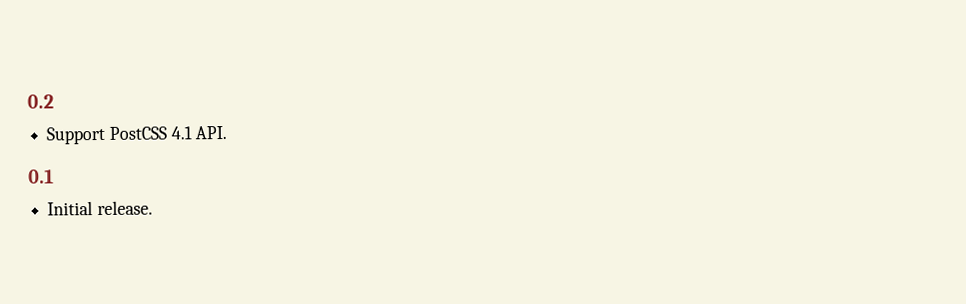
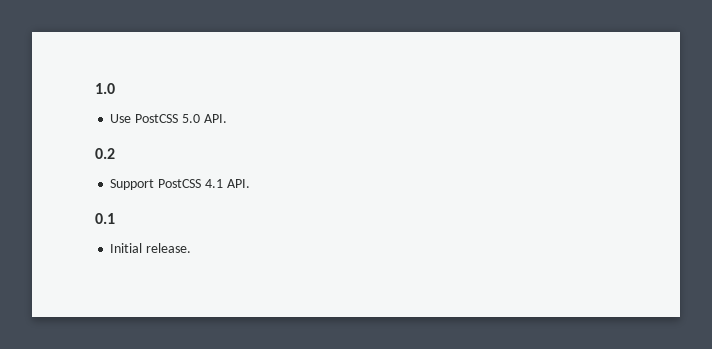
(27, 101) none -> [95,83,115,94] [110,114,227,123] 1.0 // Use PostCSS 5.0 API. //

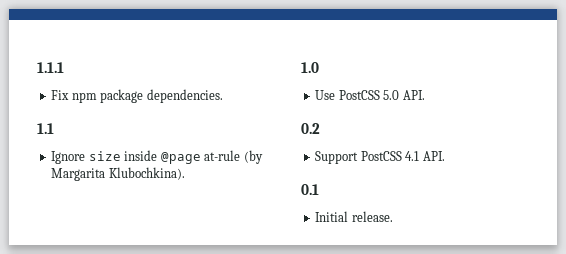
(95, 88) none -> [37,62,64,73] [51,89,223,103] [37,123,54,134] [51,150,263,164] [51,167,185,181] 1.1.1 // Fix npm package dependencies. // 1.1 // Ignore size inside @page at-rule (by Margarita Klubochkina). //

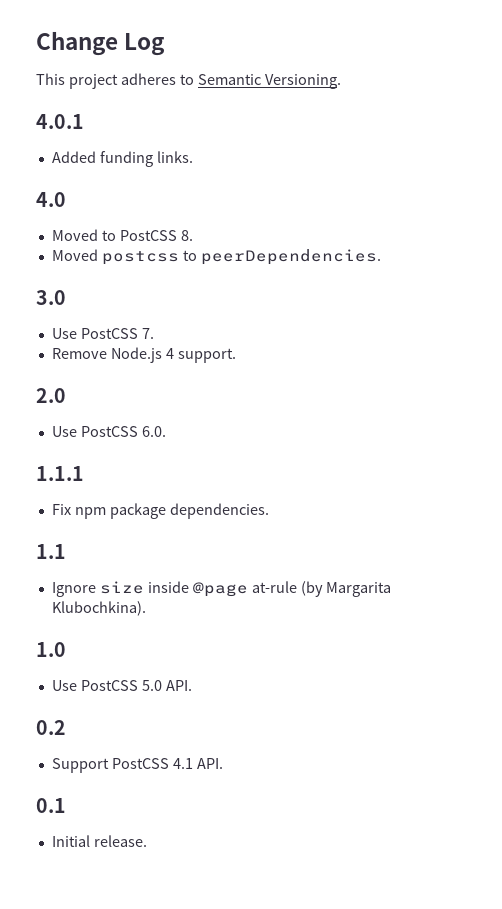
(37, 67) none -> [36,31,166,56] [36,73,341,89] [36,114,84,129] [51,151,193,167] [36,192,66,207] [51,229,193,241] [51,249,381,265] [36,290,66,305] [51,328,154,339] [51,347,236,363] [36,388,66,403] [51,426,166,437] Change Log // This project adheres to Semantic Versioning. // 4.0.1 // Added funding links. // 4.0 // Moved to PostCSS 8. // Moved postcss to peerDependencies. // 3.0 // Use PostCSS 7. // Remove Node.js 4 support. // 2.0 // Use PostCSS 6.0. //

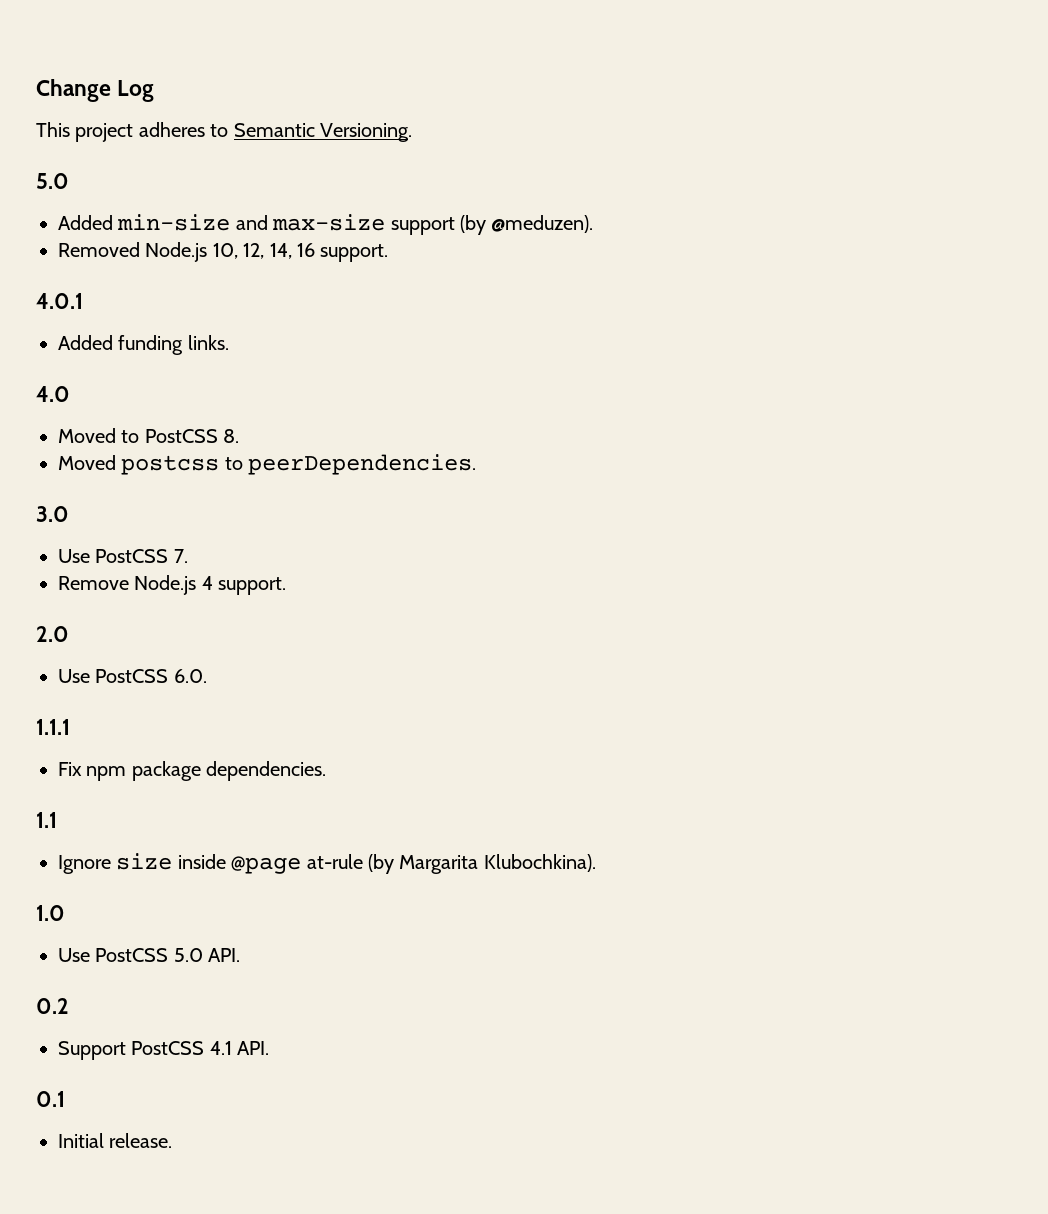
(341, 81) none -> [36,173,69,189] [58,214,594,235] [58,242,389,262] // 5.0 // Added min-size and max-size support (by @meduzen). // Removed Node.js 10, 12, 14, 16 support.

